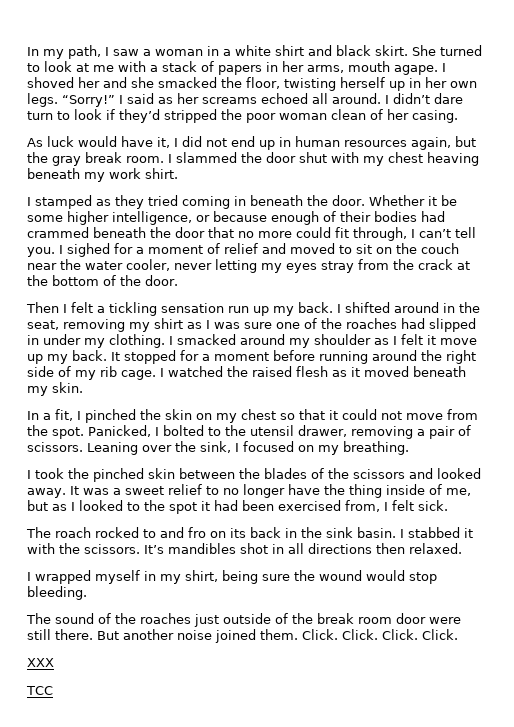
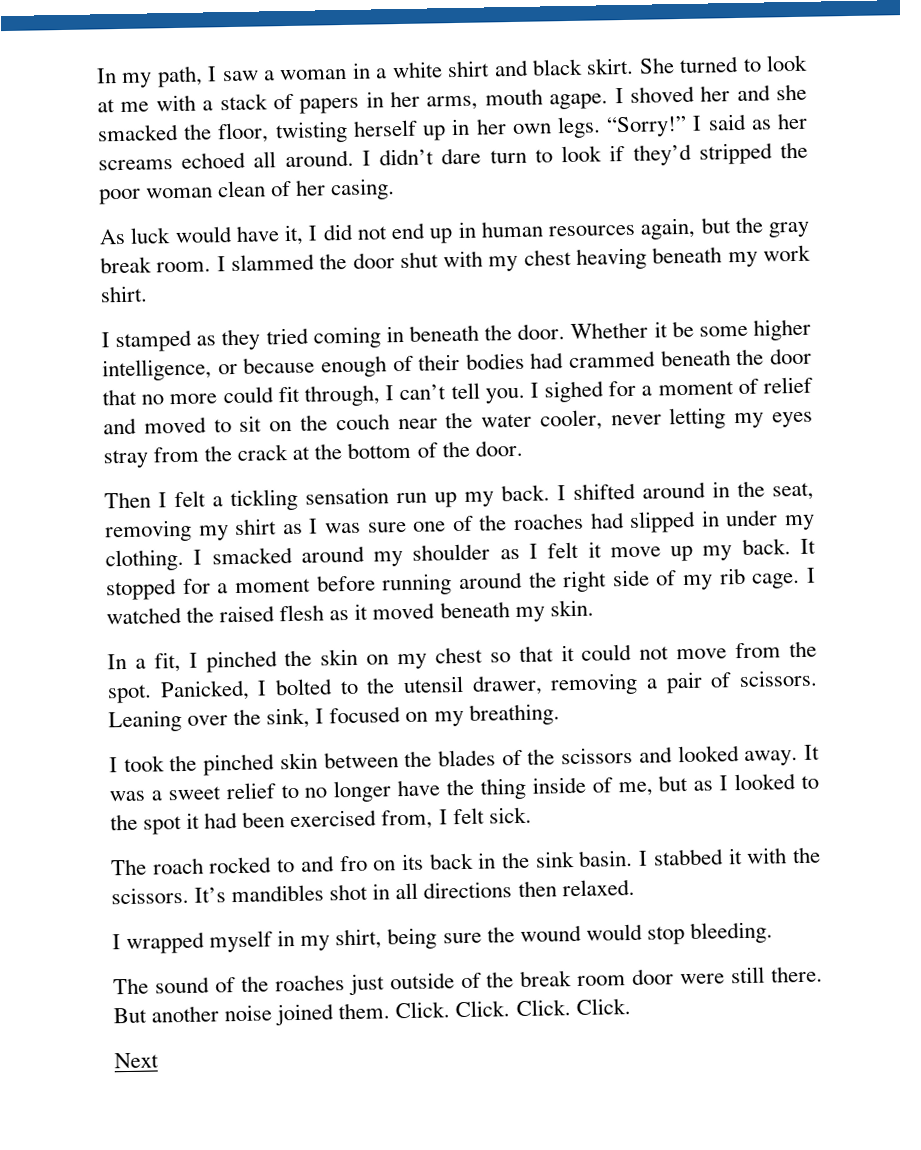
[27,658,54,667] [26,686,53,695] XXX // TCC -> [114,1052,159,1069] Next

